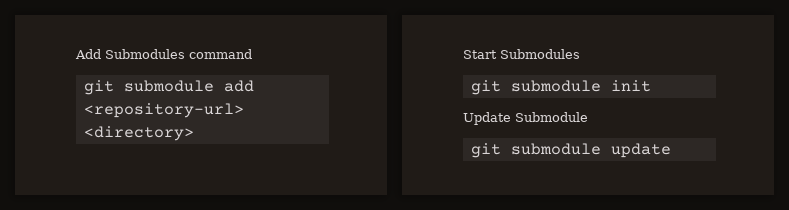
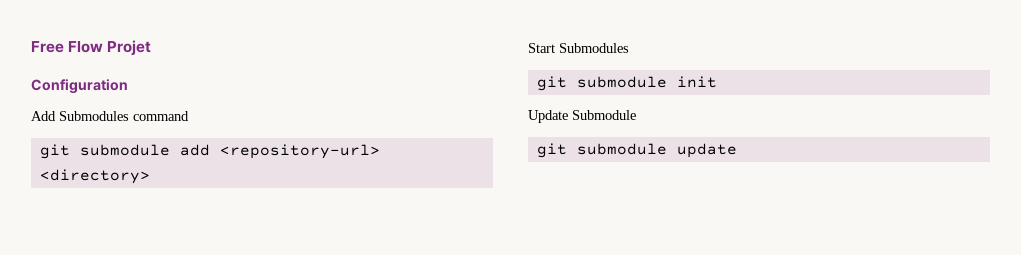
(75, 54) none -> [31,40,152,56] [31,79,128,94] Free Flow Projet // Configuration //

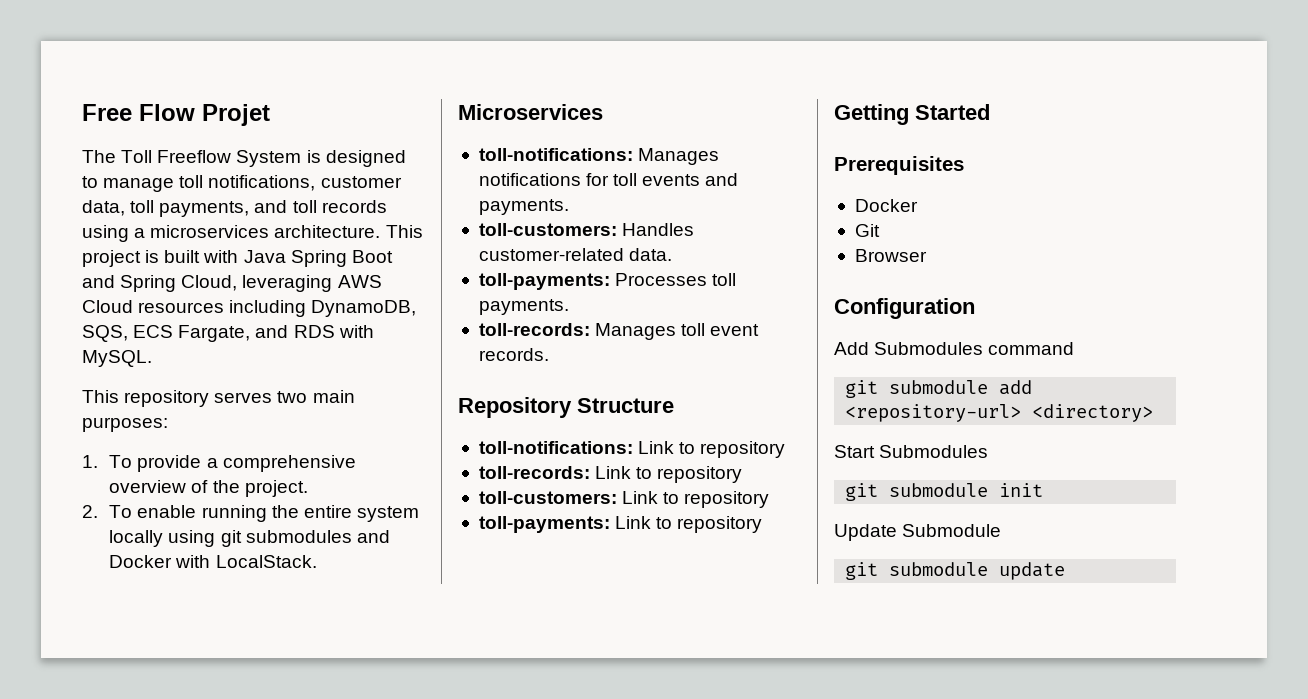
(152, 48) none -> [82,150,406,167] [82,175,402,192] [82,200,387,217] [82,225,423,242] [82,250,393,267] [82,275,382,292] [82,300,417,317] [82,325,374,342] [82,350,152,367] [82,390,355,407] [82,417,168,432] [82,455,356,472] [109,480,308,497] [82,505,419,522] [109,530,390,547] [109,555,317,568] [458,104,603,120] [478,148,720,165] [478,173,739,186] [478,199,569,215] [478,223,695,236] [478,248,673,261] [478,273,737,290] [478,299,569,315] [478,323,760,340] [478,348,549,361] [458,397,674,418] [478,441,786,458] [478,466,743,483] [478,491,770,508] [478,516,763,533] [834,104,990,125] [834,156,964,175] [854,199,918,212] [854,224,880,237] [854,249,927,262] // The Toll Freeflow System is designed to manage toll notifications, customer data, toll payments, and toll records using a microservices architecture. This project is built with Java Spring Boot and Spring Cloud, leveraging AWS Cloud resources including DynamoDB, SQS, ECS Fargate, and RDS with MySQL. // This repository serves two main purposes: // 1. To provide a comprehensive overview of the project. // 2. To enable running the entire system locally using git submodules and Docker with LocalStack. // Microservices // toll-notifications: Manages notifications for toll events and payments. // toll-customers: Handles customer-related data. // toll-payments: Processes toll payments. // toll-records: Manages toll event records. // Repository Structure // toll-notifications: Link to repository // toll-records: Link to repository // toll-customers: Link to repository // toll-payments: Link to repository // Getting Started // Prerequisites // Docker // Git // Browser

